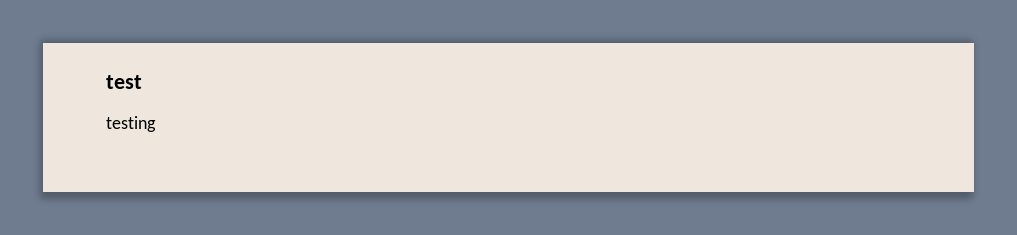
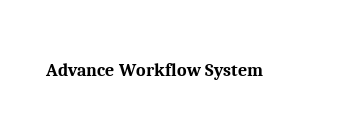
[106,75,142,89] [106,116,156,132] test // testing -> [45,63,264,80] Advance Workflow System

